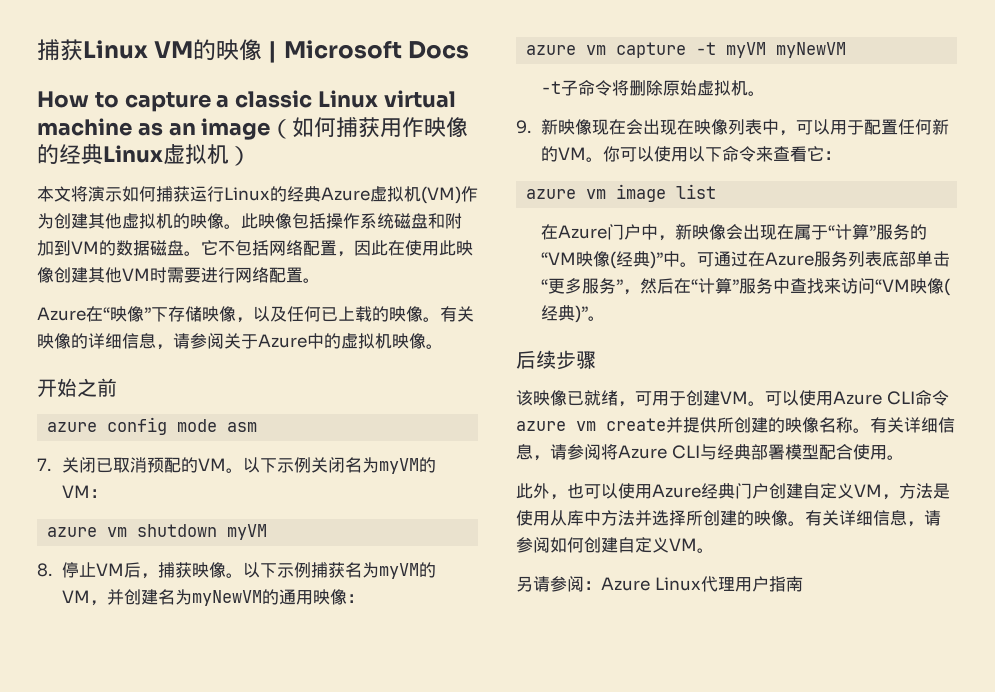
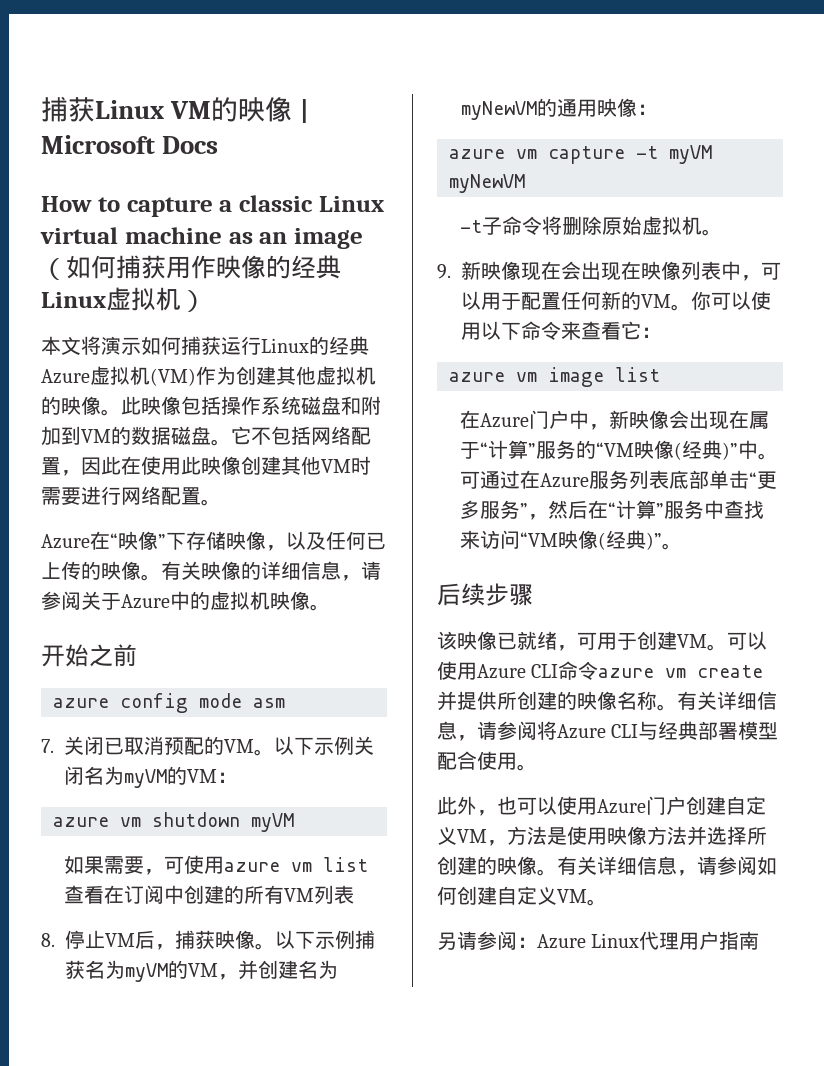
[355,306,372,322] 载 -> [61,561,81,580] 传
(268, 532) none -> [63,855,368,875] [63,885,354,904] // 如果需要，可使用azure vm list查看在订阅中创建的所有VM列表
[701,483,735,499] 经典 -> (646, 806) none
[550,510,601,526] 从库中 -> [607,826,647,845] 映像

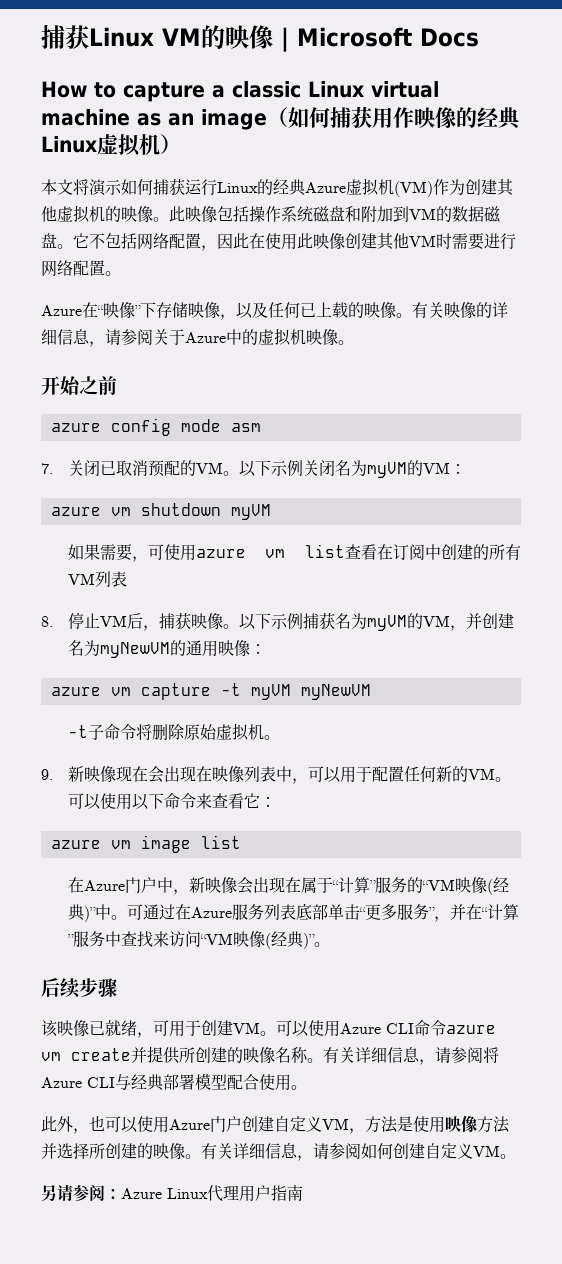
[61,561,81,580] 传 -> [332,302,348,318] 载
[691,291,711,310] 你 -> (511, 779) none
[547,500,588,519] 然后 -> [449,904,466,920] 并

